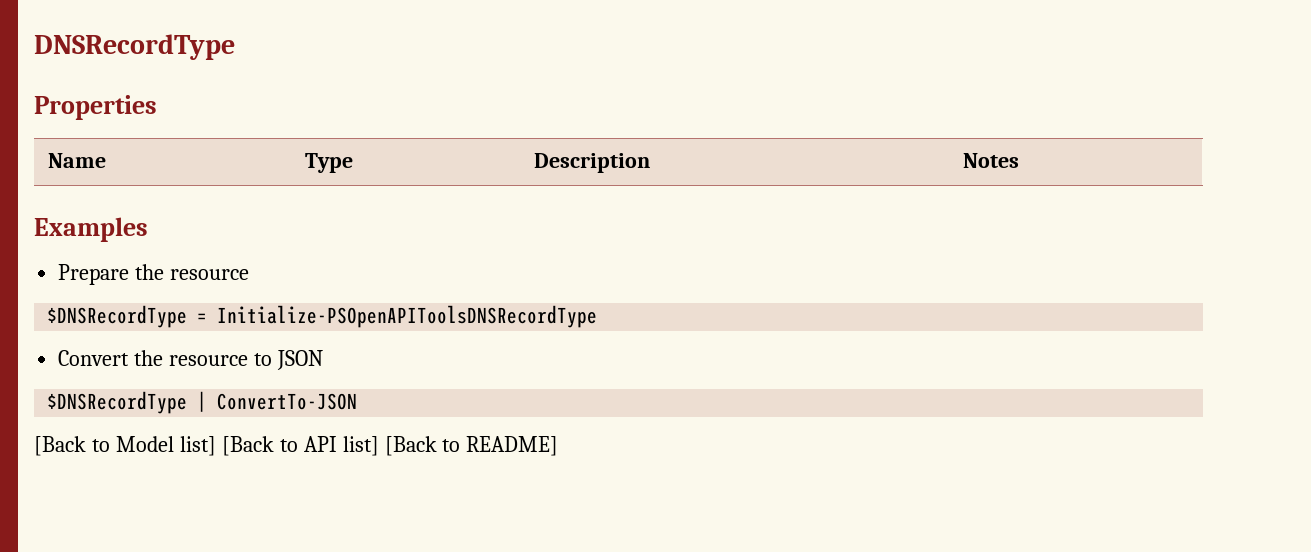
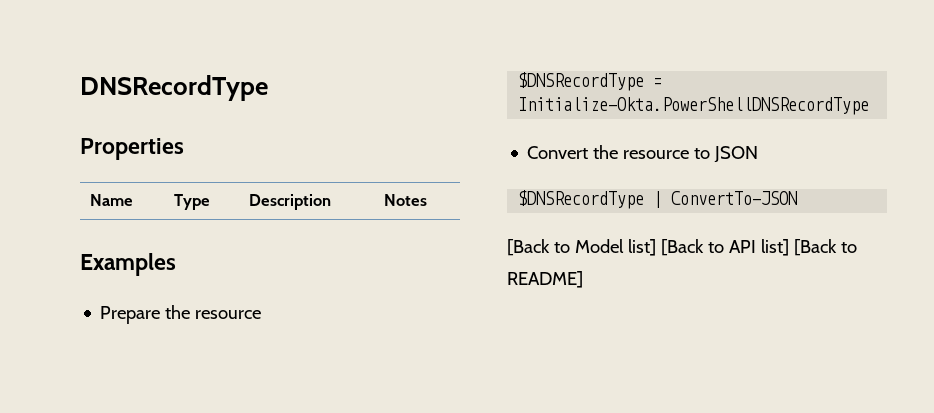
[217,305,598,328] Initialize-PSOpenAPIToolsDNSRecordType -> [518,97,870,115] Initialize-Okta.PowerShellDNSRecordType

